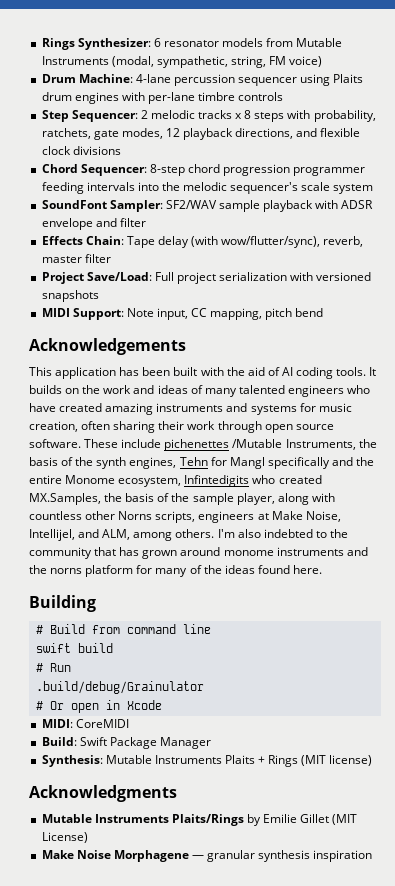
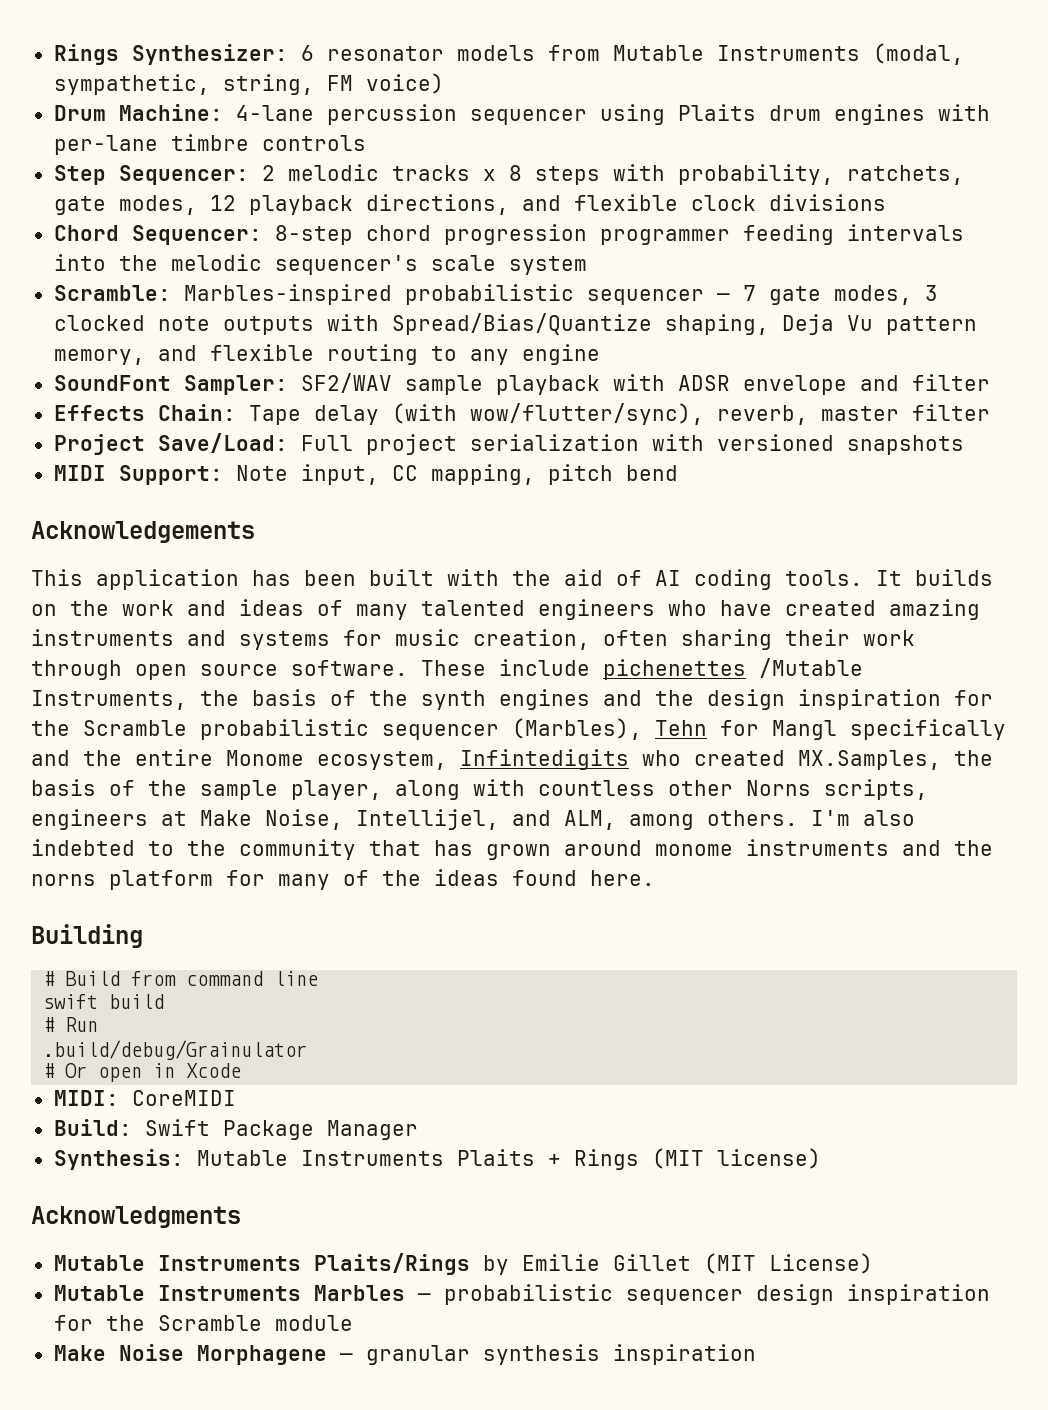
(374, 189) none -> [53,284,938,305] [53,313,977,335] [53,344,600,365] // Scramble: Marbles-inspired probabilistic sequencer — 7 gate modes, 3 clocked note outputs with Spread/Bias/Quantize shaping, Deja Vu pattern memory, and flexible routing to any engine
[129,457,177,469] engines, -> [499,689,993,710] [31,718,642,740] engines and the design inspiration for the Scramble probabilistic sequencer (Marbles),
(88, 837) none -> [53,1284,990,1305] [53,1315,353,1331] // Mutable Instruments Marbles — probabilistic sequencer design inspiration for the Scramble module

